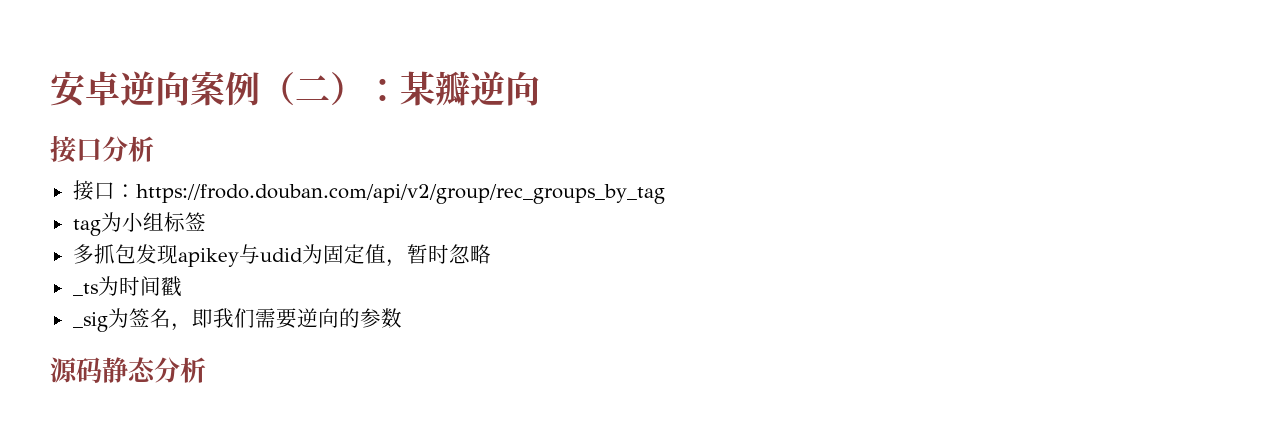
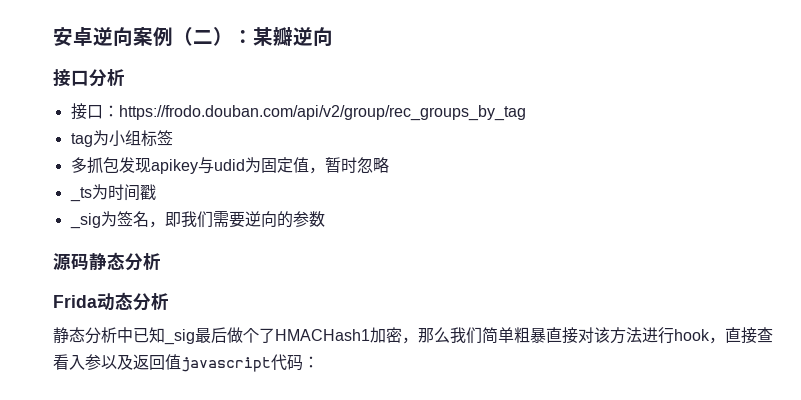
(206, 370) none -> [53,292,169,311] [53,327,773,345] [53,354,319,372] // Frida动态分析 // 静态分析中已知_sig最后做个了HMACHash1加密，那么我们简单粗暴直接对该方法进行hook，直接查看入参以及返回值javascript代码：

